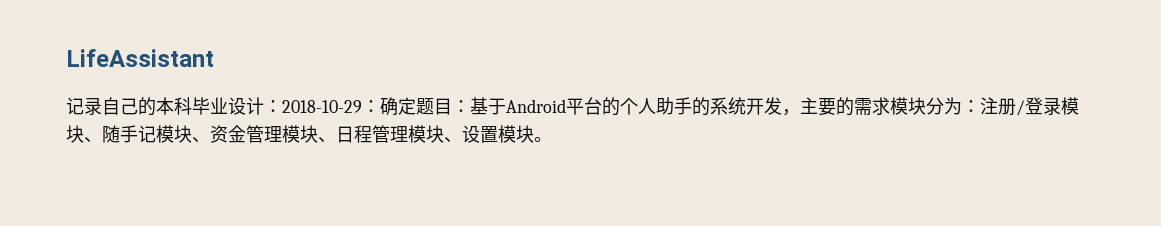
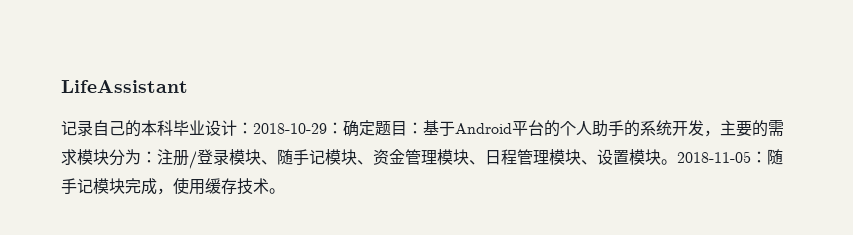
(552, 139) none -> [677,149,783,165] [61,178,285,195] 2018-11-05：随手记模块完成，使用缓存技术。

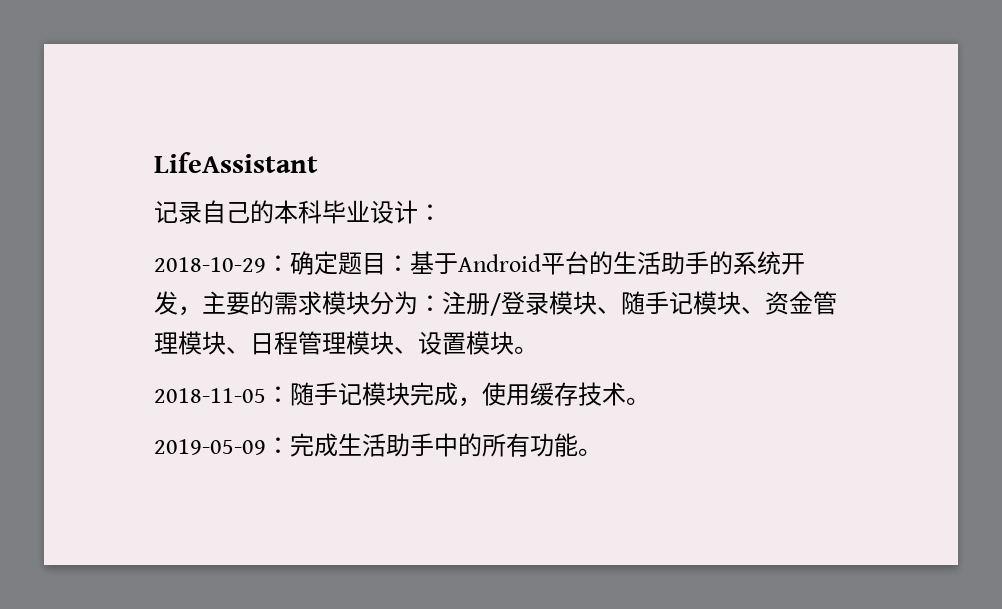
(253, 128) none -> (442, 212) //
[560,121,592,136] 个人 -> [613,251,661,275] 生活
(677, 162) none -> (538, 350) //
(285, 191) none -> [154,433,602,457] // 2019-05-09：完成生活助手中的所有功能。

